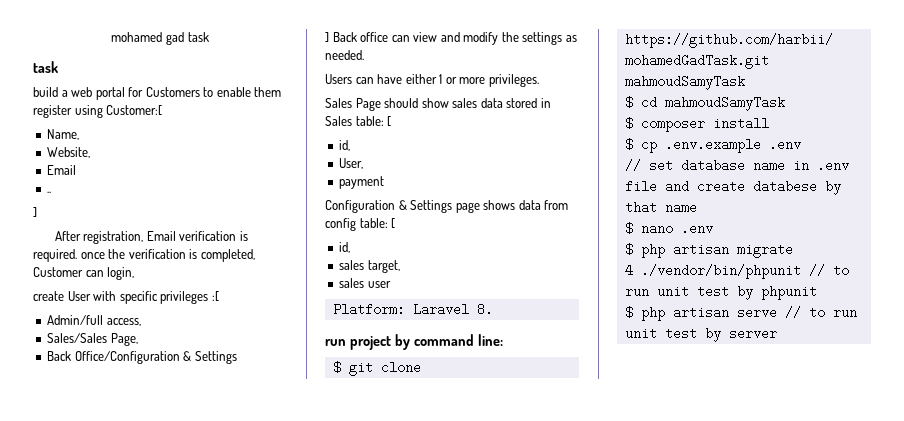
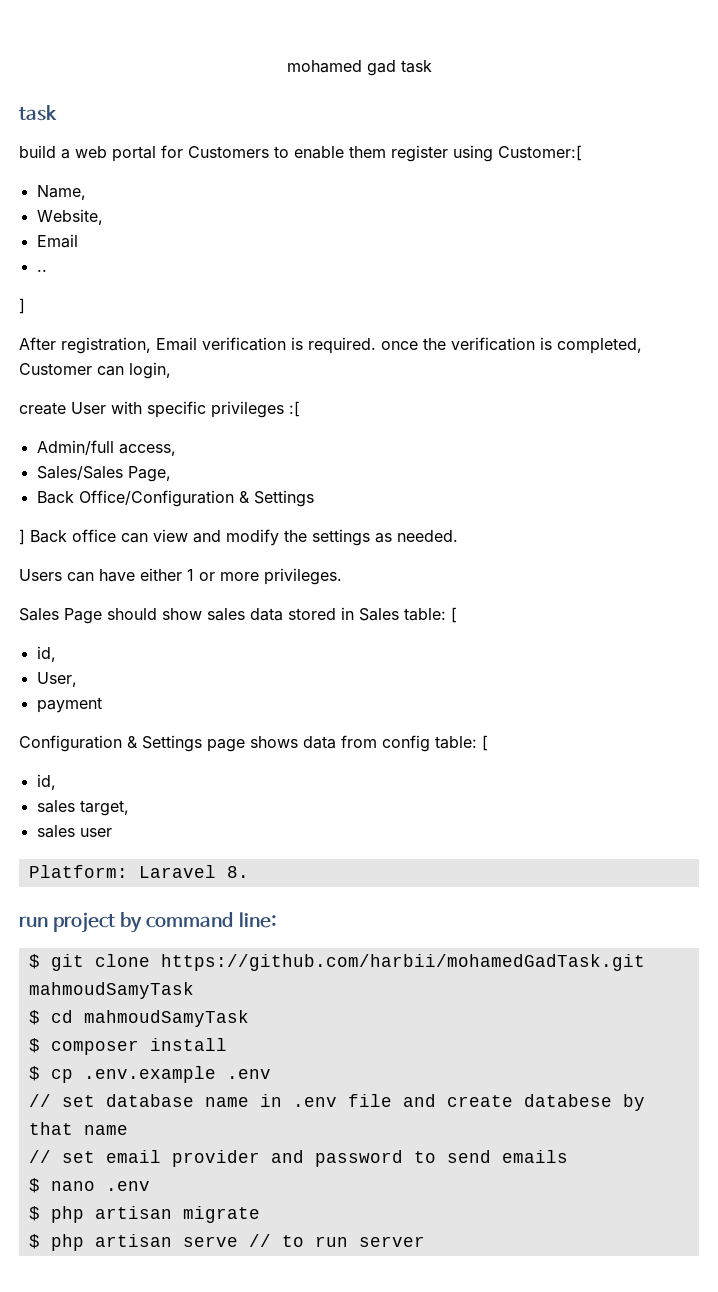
(697, 207) none -> [28,1150,568,1167] // // set email provider and password to send emails
[624,264,849,279] [624,285,817,300] // 4 ./vendor/bin/phpunit // to run unit test by phpunit -> (260, 1214) none
[624,327,721,342] unit test by -> (348, 1241) none

